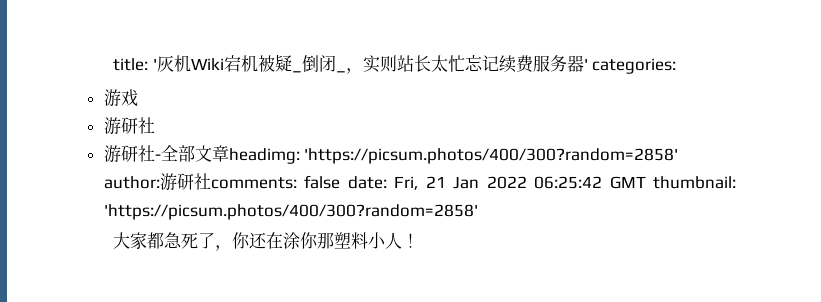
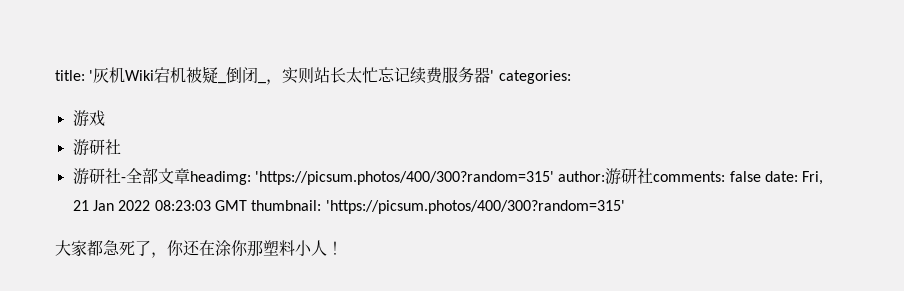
[304,148,679,164] 'https://picsum.photos/400/300?random=2858' -> [254,171,554,185] 'https://picsum.photos/400/300?random=315'
[534,176,603,189] 06:25:42 -> [154,200,211,211] 08:23:03
[103,204,478,220] 'https://picsum.photos/400/300?random=2858' -> [325,200,625,214] 'https://picsum.photos/400/300?random=315'

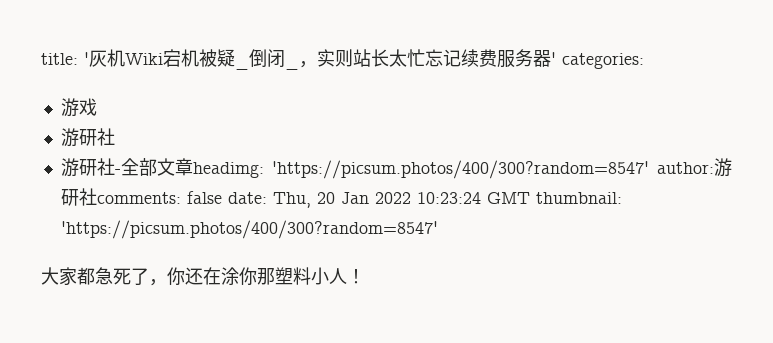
[254,171,554,185] 'https://picsum.photos/400/300?random=315' -> [271,160,649,179] 'https://picsum.photos/400/300?random=8547'
[802,171,824,185] [72,200,89,211] Fri, 21 -> [272,192,335,208] Thu, 20
[154,200,211,211] 08:23:03 -> [416,192,481,204] 10:23:24
[325,200,625,214] 'https://picsum.photos/400/300?random=315' -> [60,220,438,239] 'https://picsum.photos/400/300?random=8547'

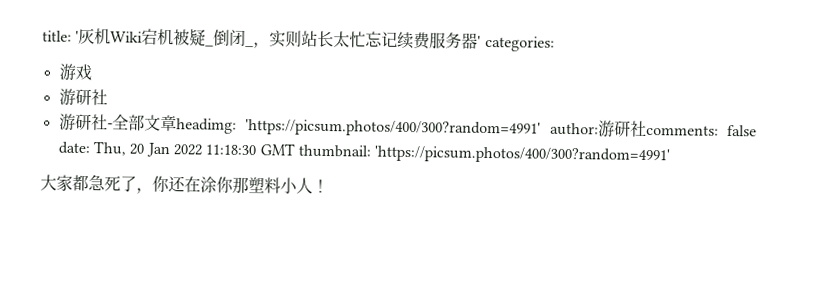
[271,160,649,179] 'https://picsum.photos/400/300?random=8547' -> [245,119,542,138] 'https://picsum.photos/400/300?random=4991'
[416,192,481,204] 10:23:24 -> [205,144,257,156] 11:18:30
[60,220,438,239] 'https://picsum.photos/400/300?random=8547' -> [374,145,671,165] 'https://picsum.photos/400/300?random=4991'

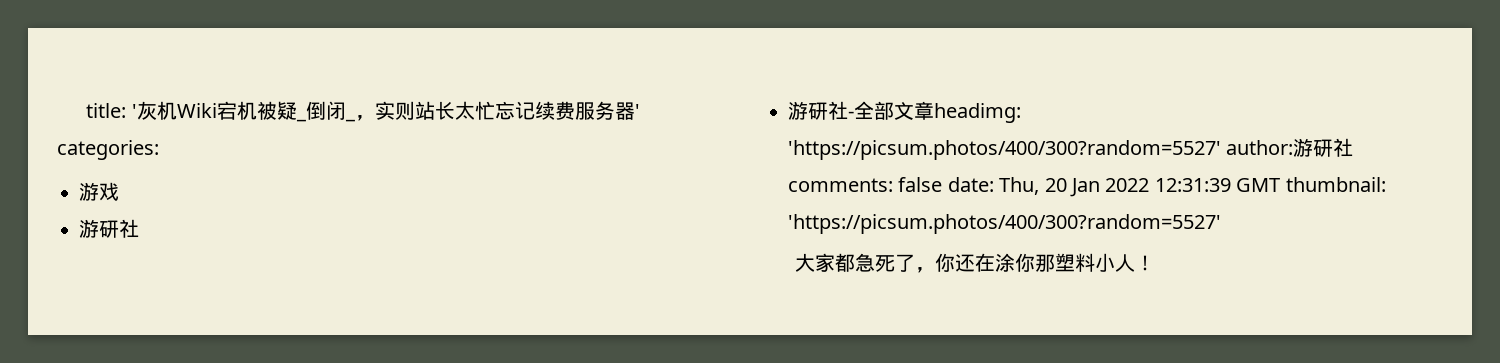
[245,119,542,138] 'https://picsum.photos/400/300?random=4991' -> [788,140,1221,160] 'https://picsum.photos/400/300?random=5527'
[205,144,257,156] 11:18:30 -> [1154,178,1231,192] 12:31:39
[374,145,671,165] 'https://picsum.photos/400/300?random=4991' -> [788,214,1221,234] 'https://picsum.photos/400/300?random=5527'

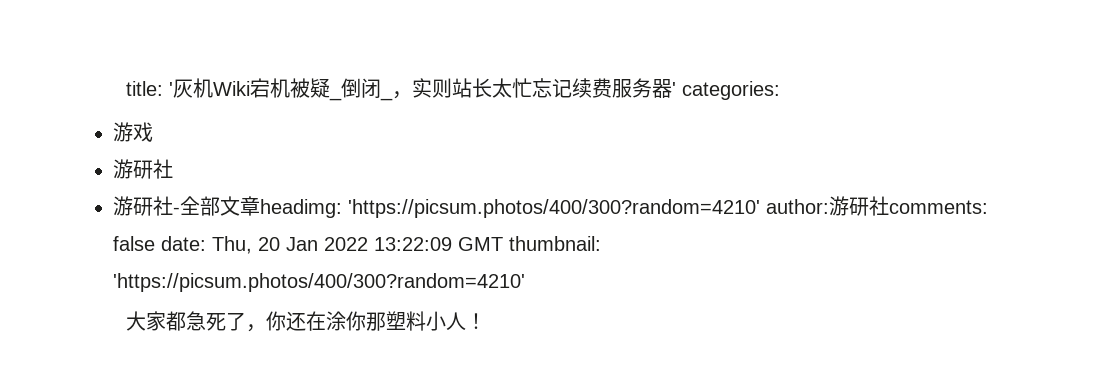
[788,140,1221,160] 'https://picsum.photos/400/300?random=5527' -> [348,199,760,218] 'https://picsum.photos/400/300?random=4210'
[1154,178,1231,192] 12:31:39 -> [374,237,452,251] 13:22:09
[788,214,1221,234] 'https://picsum.photos/400/300?random=5527' -> [113,273,525,292] 'https://picsum.photos/400/300?random=4210'

